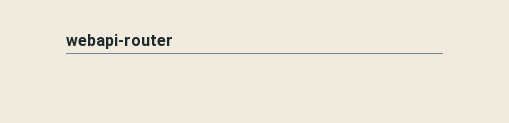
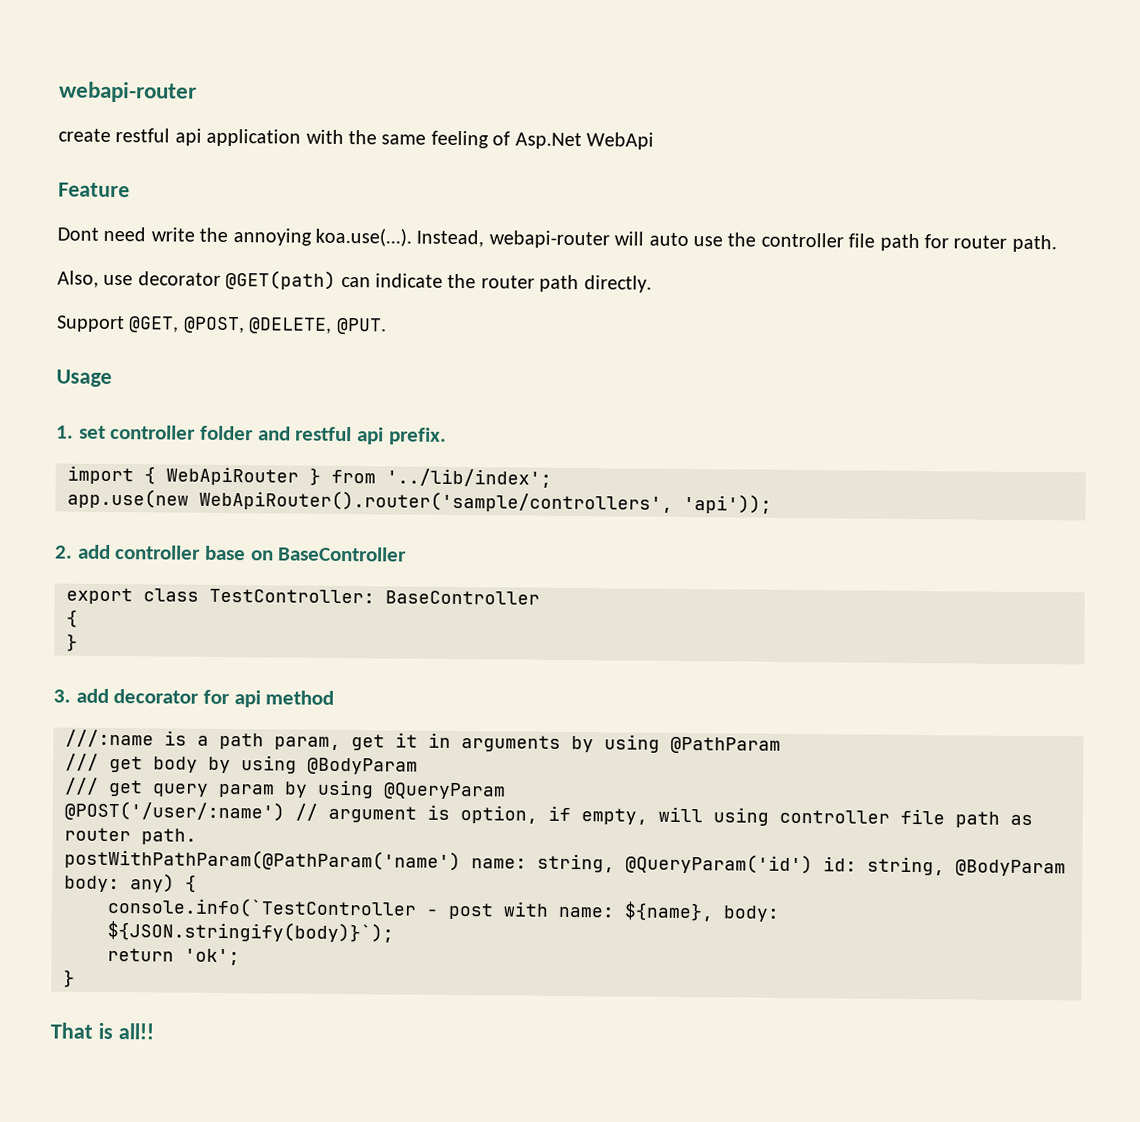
[66,34,173,49] webapi-router -> [58,81,197,103] [58,128,654,150] [58,182,130,198] [57,226,1057,253] [57,269,652,293] [56,315,387,335] [56,369,112,387] [56,424,447,445] [67,465,552,488] [67,488,772,514] [55,544,408,562] [66,587,540,605] [66,609,78,628] [66,633,78,652] [53,688,335,708] [65,729,781,754] [65,753,418,775] [64,777,506,800] [64,800,1033,828] [64,827,197,845] [64,848,1066,877] [64,873,197,893] [107,896,779,922] [107,920,394,943] [107,947,240,966] [63,969,75,988] [50,1022,154,1040] webapi-router // create restful api application with the same feeling of Asp.Net WebApi // Feature // Dont need write the annoying koa.use(...). Instead, webapi-router will auto use the controller file path for router path. // Also, use decorator @GET(path) can indicate the router path directly. // Support @GET, @POST, @DELETE, @PUT. // Usage // 1. set controller folder and restful api prefix. // import { WebApiRouter } from '../lib/index'; // app.use(new WebApiRouter().router('sample/controllers', 'api')); // 2. add controller base on BaseController // export class TestController: BaseController // { // } // 3. add decorator for api method // ///:name is a path param, get it in arguments by using @PathParam // /// get body by using @BodyParam // /// get query param by using @QueryParam // @POST('/user/:name') // argument is option, if empty, will using controller file path as router path. // postWithPathParam(@PathParam('name') name: string, @QueryParam('id') id: string, @BodyParam body: any) { // console.info(`TestController - post with name: ${name}, body: ${JSON.stringify(body)}`); // return 'ok'; // } // That is all!!

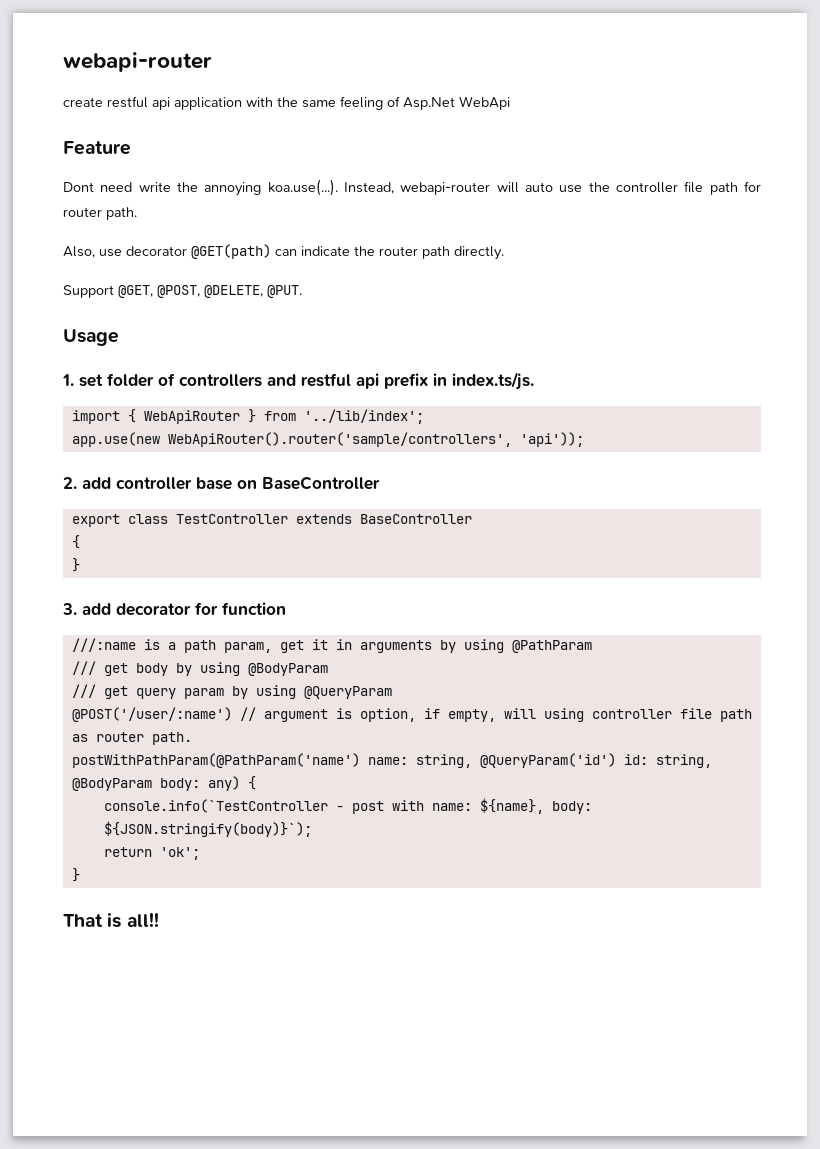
[110,424,447,445] controller folder and restful api prefix. -> [107,372,534,390] folder of controllers and restful api prefix in index.ts/js.
[209,588,375,604] TestController: -> [175,514,352,524] TestController extends
[233,690,335,708] api method -> [222,602,286,615] function

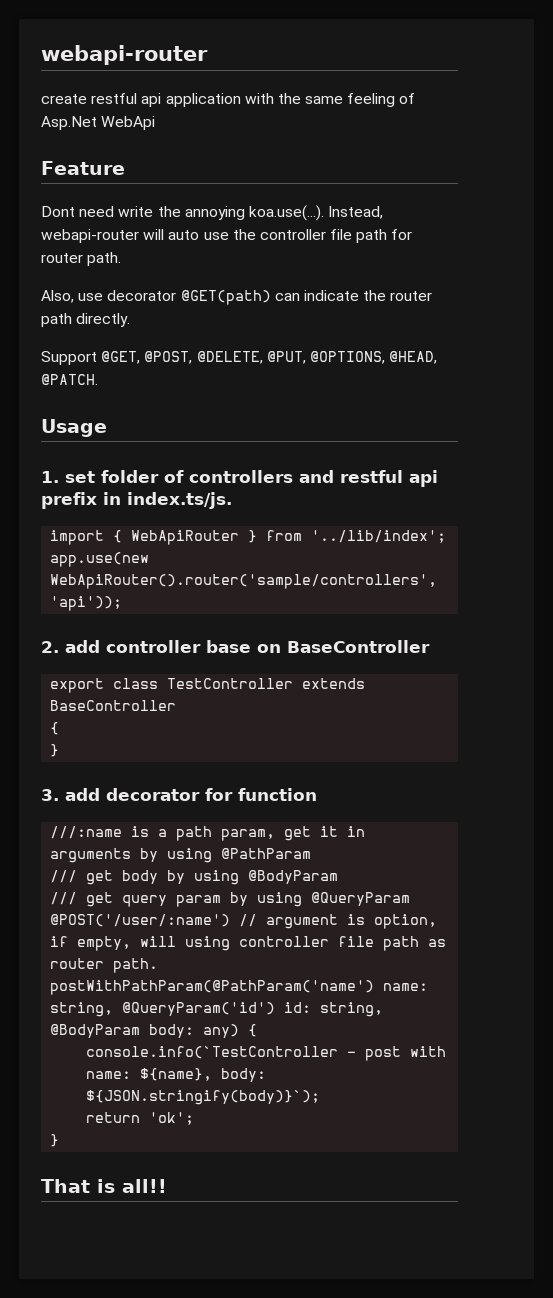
[267,285,302,298] @PUT. -> [266,351,438,364] [41,374,98,385] @PUT, @OPTIONS, @HEAD, @PATCH.

